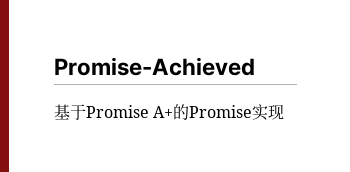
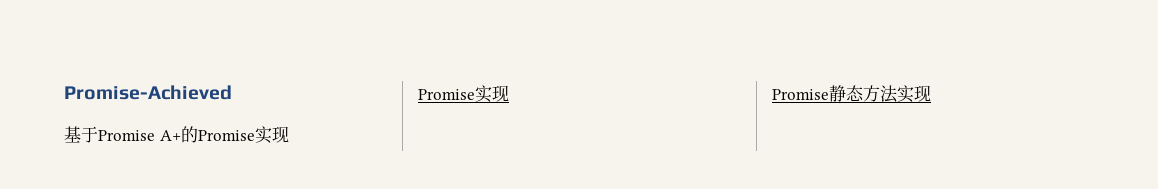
(285, 112) none -> [418,85,509,103] [772,85,931,103] // Promise实现 // Promise静态方法实现

